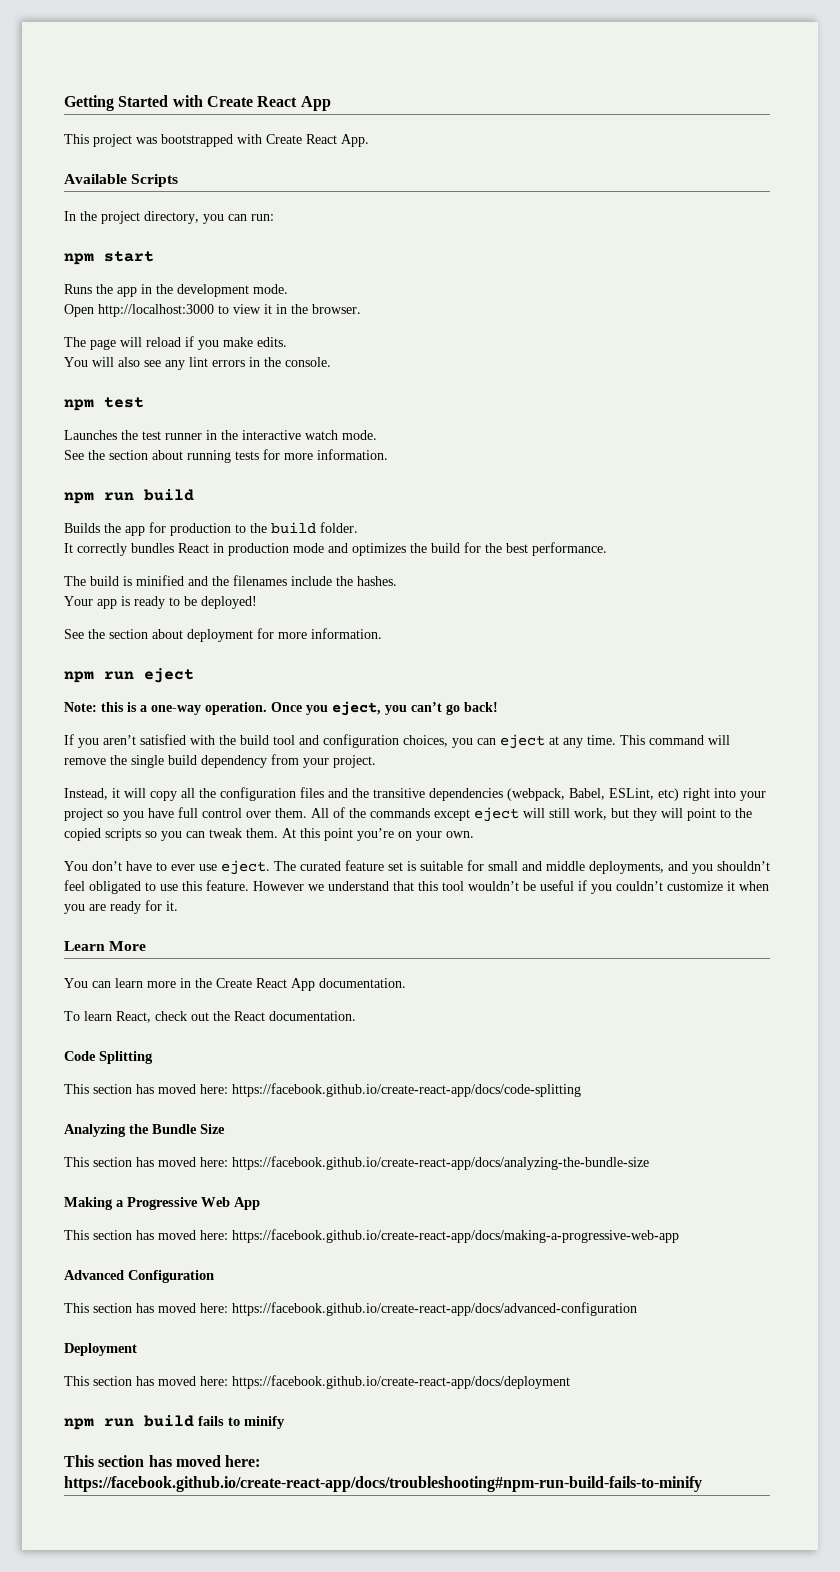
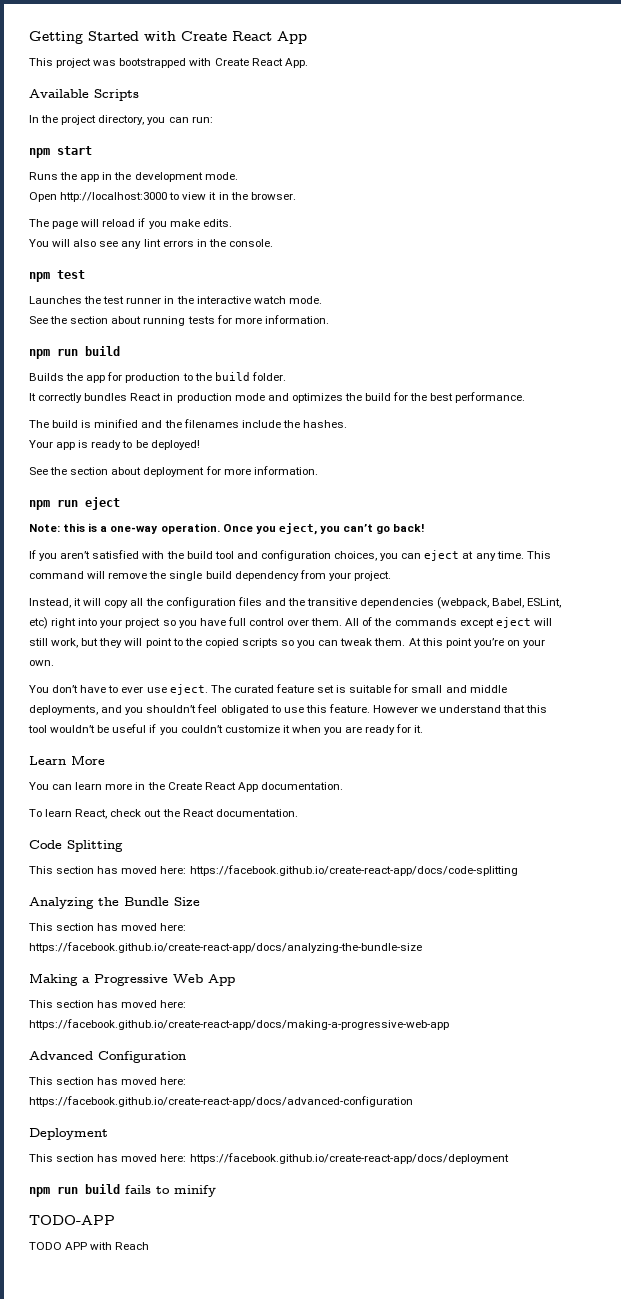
[64,1455,261,1467] [64,1476,702,1492] This section has moved here: https://facebook.github.io/create-react-app/docs/troubleshooting#npm-run-build-fails-to-minify -> [29,1215,115,1225] [29,1242,150,1250] TODO-APP // TODO APP with Reach

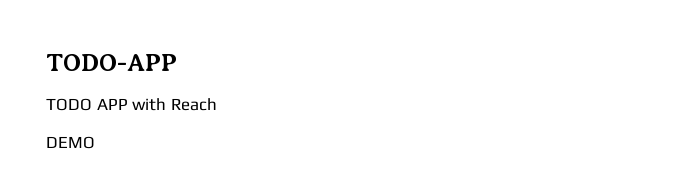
[29,31,307,44] [29,58,308,68] [29,89,139,101] [29,115,213,125] [29,146,92,158] [29,172,238,182] [29,192,296,202] [29,218,232,229] [29,239,273,249] [29,270,85,282] [29,296,322,304] [29,315,329,326] [29,346,120,359] [29,372,286,383] [29,392,526,403] [29,419,347,428] [29,440,200,450] [29,466,318,477] [29,497,120,510] [29,523,425,535] [29,550,551,561] [29,570,391,581] [29,597,562,609] [29,617,552,629] [29,638,546,648] [29,660,54,666] [29,684,507,695] [29,704,548,715] [28,724,424,735] [29,755,105,765] [29,782,343,792] [29,809,298,819] [29,840,123,852] [29,865,518,876] [29,897,200,909] [29,923,187,931] [29,942,422,953] [29,973,235,986] [29,1000,187,1008] [29,1019,449,1030] [29,1051,186,1063] [29,1077,187,1085] [29,1096,413,1107] [29,1128,108,1140] [29,1153,509,1164] [29,1184,216,1197] Getting Started with Create React App // This project was bootstrapped with Create React App. // Available Scripts // In the project directory, you can run: // npm start // Runs the app in the development mode. // Open http://localhost:3000 to view it in the browser. // The page will reload if you make edits. // You will also see any lint errors in the console. // npm test // Launches the test runner in the interactive watch mode. // See the section about running tests for more information. // npm run build // Builds the app for production to the build folder. // It correctly bundles React in production mode and optimizes the build for the best performance. // The build is minified and the filenames include the hashes. // Your app is ready to be deployed! // See the section about deployment for more information. // npm run eject // Note: this is a one-way operation. Once you eject, you can’t go back! // If you aren’t satisfied with the build tool and configuration choices, you can eject at any time. This command will remove the single build dependency from your project. // Instead, it will copy all the configuration files and the transitive dependencies (webpack, Babel, ESLint, etc) right into your project so you have full control over them. All of the commands except eject will still work, but they will point to the copied scripts so you can tweak them. At this point you’re on your own. // You don’t have to ever use eject. The curated feature set is suitable for small and middle deployments, and you shouldn’t feel obligated to use this feature. However we understand that this tool wouldn’t be useful if you couldn’t customize it when you are ready for it. // Learn More // You can learn more in the Create React App documentation. // To learn React, check out the React documentation. // Code Splitting // This section has moved here: https://facebook.github.io/create-react-app/docs/code-splitting // Analyzing the Bundle Size // This section has moved here: https://facebook.github.io/create-react-app/docs/analyzing-the-bundle-size // Making a Progressive Web App // This section has moved here: https://facebook.github.io/create-react-app/docs/making-a-progressive-web-app // Advanced Configuration // This section has moved here: https://facebook.github.io/create-react-app/docs/advanced-configuration // Deployment // This section has moved here: https://facebook.github.io/create-react-app/docs/deployment // npm run build fails to minify // -> (46, 62) none
(150, 1246) none -> [46,136,95,149] // DEMO

